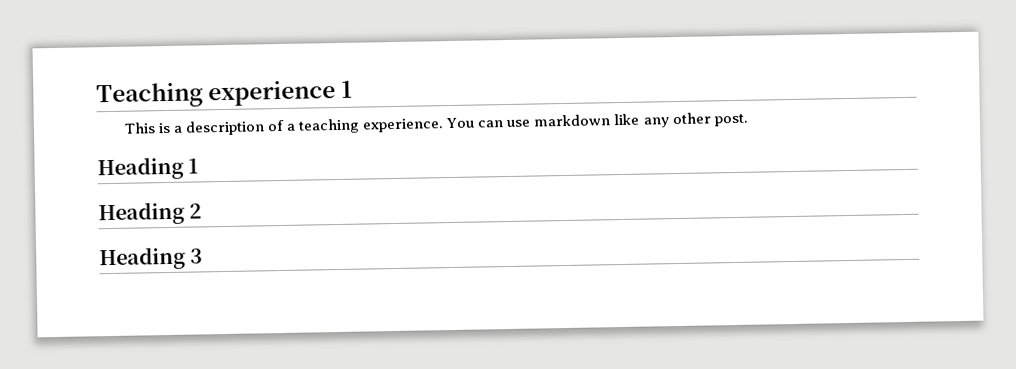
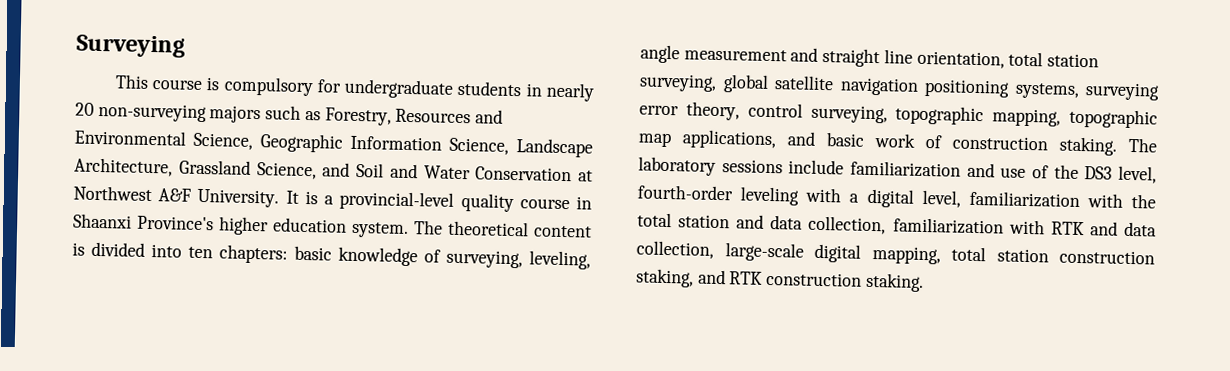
[96,80,353,109] [123,112,749,136] [97,156,199,181] [98,201,203,226] [99,246,204,271] Teaching experience 1 // This is a description of a teaching experience. You can use markdown like any other post. // Heading 1 // Heading 2 // Heading 3 -> [76,34,185,58] [114,74,594,102] [75,102,504,126] [74,129,593,158] [74,157,593,182] [73,185,592,213] [73,213,592,238] [72,241,591,270] [640,44,1100,69] [639,73,1160,101] [639,101,1158,129] [638,129,1158,156] [638,156,1157,184] [637,184,1156,209] [637,212,1157,237] [636,240,1155,265] [636,268,924,292] Surveying // This course is compulsory for undergraduate students in nearly 20 non-surveying majors such as Forestry, Resources and Environmental Science, Geographic Information Science, Landscape Architecture, Grassland Science, and Soil and Water Conservation at Northwest A&F University. It is a provincial-level quality course in Shaanxi Province's higher education system. The theoretical content is divided into ten chapters: basic knowledge of surveying, leveling, angle measurement and straight line orientation, total station surveying, global satellite navigation positioning systems, surveying error theory, control surveying, topographic mapping, topographic map applications, and basic work of construction staking. The laboratory sessions include familiarization and use of the DS3 level, fourth-order leveling with a digital level, familiarization with the total station and data collection, familiarization with RTK and data collection, large-scale digital mapping, total station construction staking, and RTK construction staking.

